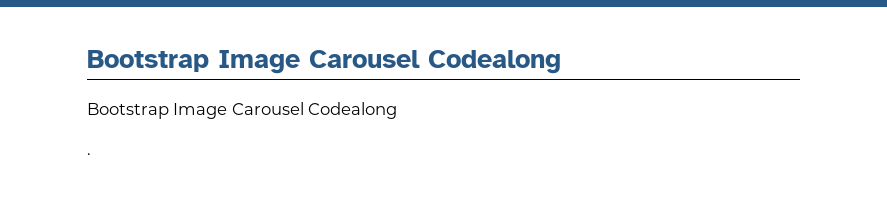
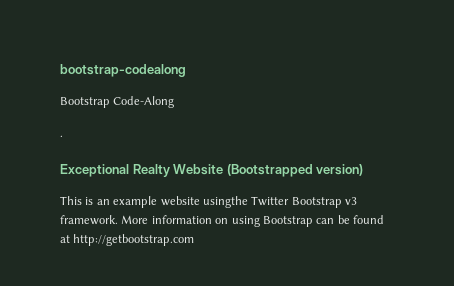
[87,50,561,74] [87,102,398,119] [87,153,91,155] Bootstrap Image Carousel Codealong // Bootstrap Image Carousel Codealong // . -> [60,64,186,77] [60,96,175,108] [60,135,63,137] [60,164,364,177] [60,196,357,208] [60,215,384,227] [60,234,195,246] bootstrap-codealong // Bootstrap Code-Along // . // Exceptional Realty Website (Bootstrapped version) // This is an example website usingthe Twitter Bootstrap v3 framework. More information on using Bootstrap can be found at http://getbootstrap.com

